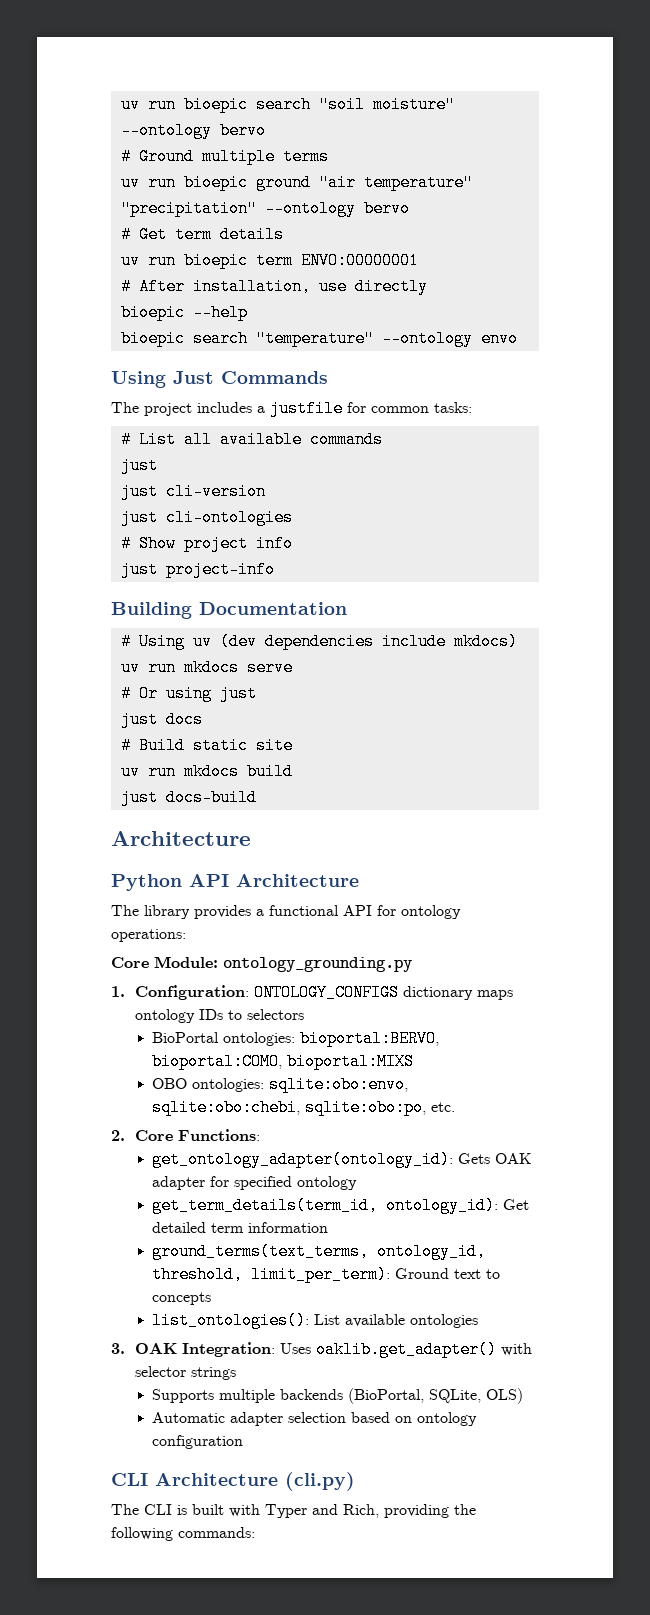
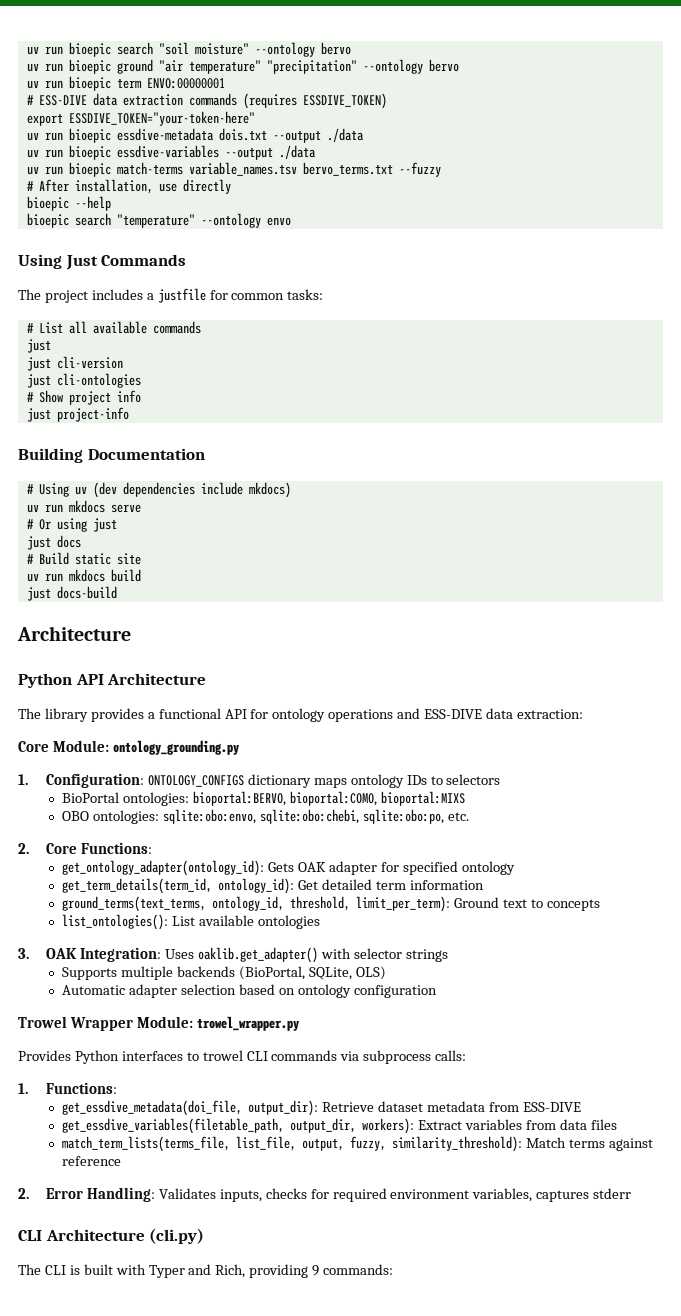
[120,148,329,165] // # Ground multiple terms -> (351, 48) none
[120,226,284,243] // # Get term details -> (459, 65) none
(419, 260) none -> [26,93,387,109] [26,111,255,126] [26,128,364,143] [26,145,316,160] [26,162,441,177] // # ESS-DIVE data extraction commands (requires ESSDIVE_TOKEN) // export ESSDIVE_TOKEN="your-token-here" // uv run bioepic essdive-metadata dois.txt --output ./data // uv run bioepic essdive-variables --output ./data // uv run bioepic match-terms variable_names.tsv bervo_terms.txt --fuzzy
[111,929,186,942] operations: -> [328,708,583,722] operations and ESS-DIVE data extraction:
(244, 1442) none -> [18,1016,299,1031] [18,1050,467,1064] [18,1082,118,1094] [62,1100,581,1116] [62,1118,617,1134] [62,1136,653,1152] [62,1156,122,1166] [18,1187,632,1202] // Trowel Wrapper Module: trowel_wrapper.py // Provides Python interfaces to trowel CLI commands via subprocess calls: // 1. Functions: // get_essdive_metadata(doi_file, output_dir): Retrieve dataset metadata from ESS-DIVE // get_essdive_variables(filetable_path, output_dir, workers): Extract variables from data files // match_term_lists(terms_file, list_file, output, fuzzy, similarity_threshold): Match terms against reference // 2. Error Handling: Validates inputs, checks for required environment variables, captures stderr
[454,1504,476,1515] [111,1527,173,1541] the following -> [312,1265,320,1276] 9

